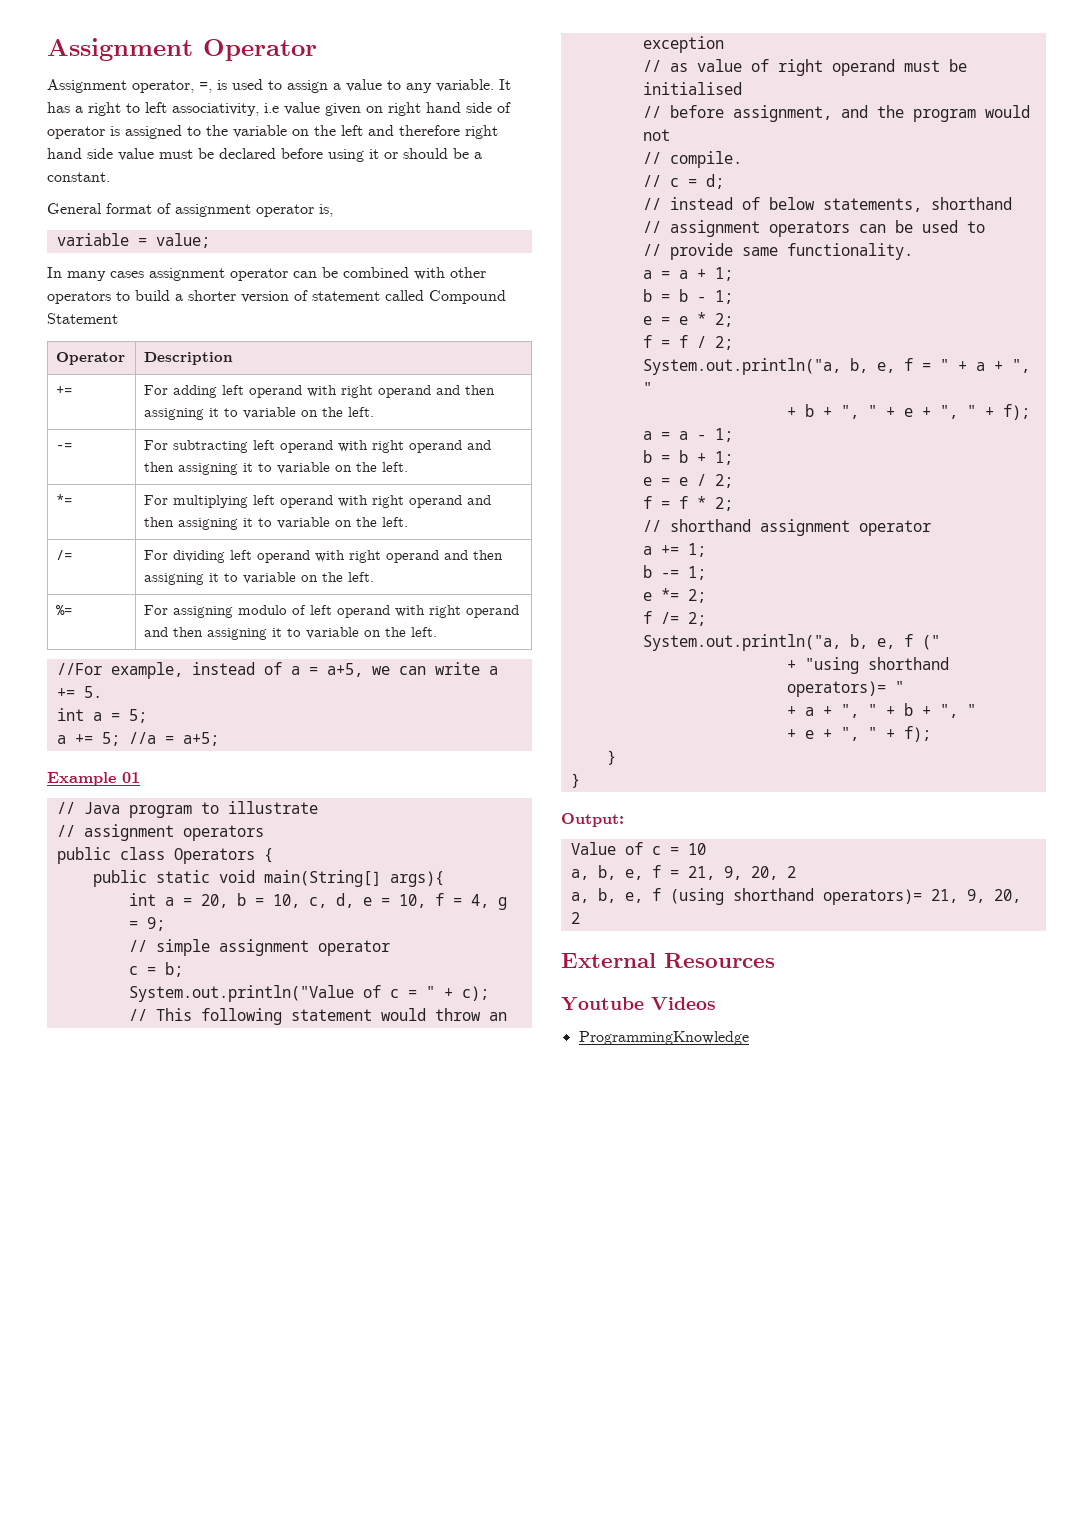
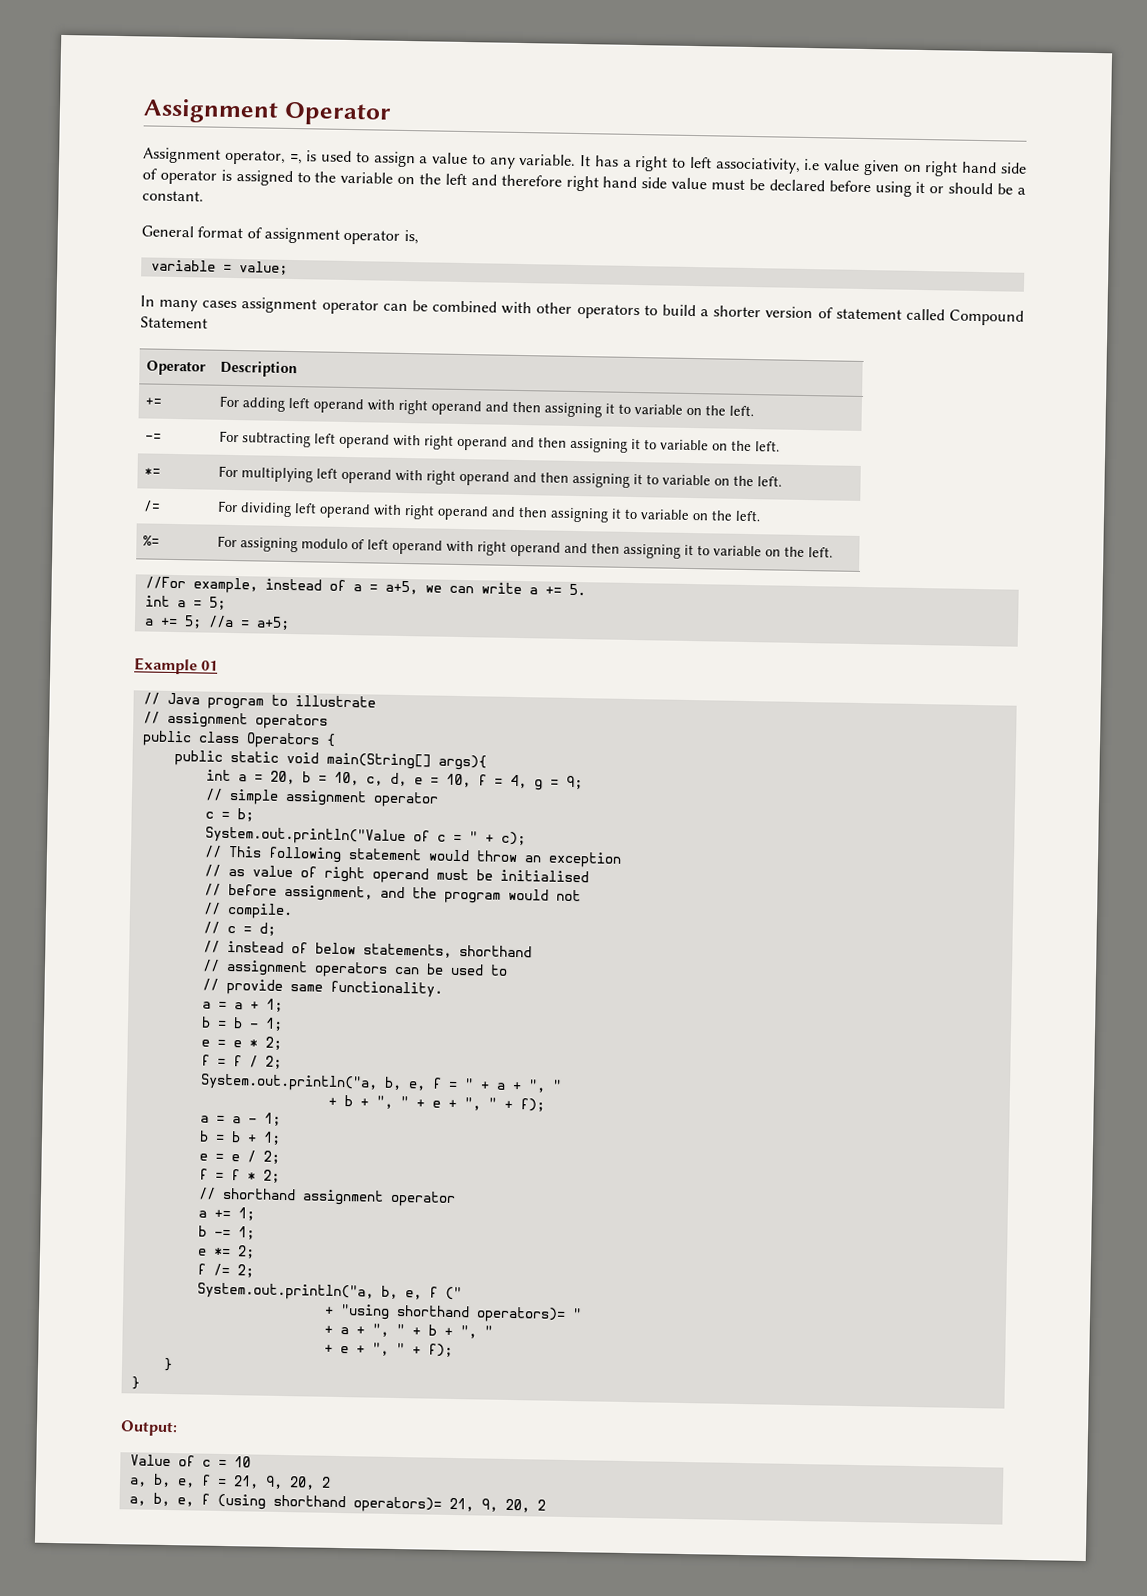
[561,953,775,968] [561,997,716,1011] [578,1031,749,1045] // External Resources // Youtube Videos // ProgrammingKnowledge -> (546, 1505) none

